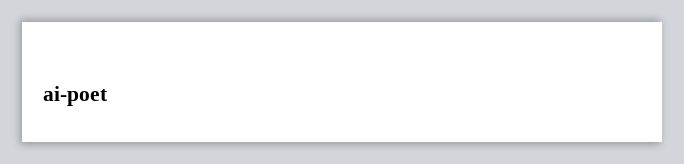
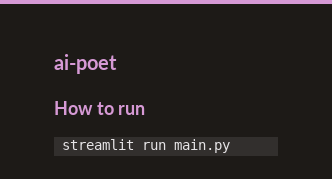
(108, 96) none -> [54,101,146,115] [62,139,231,153] // How to run // streamlit run main.py

